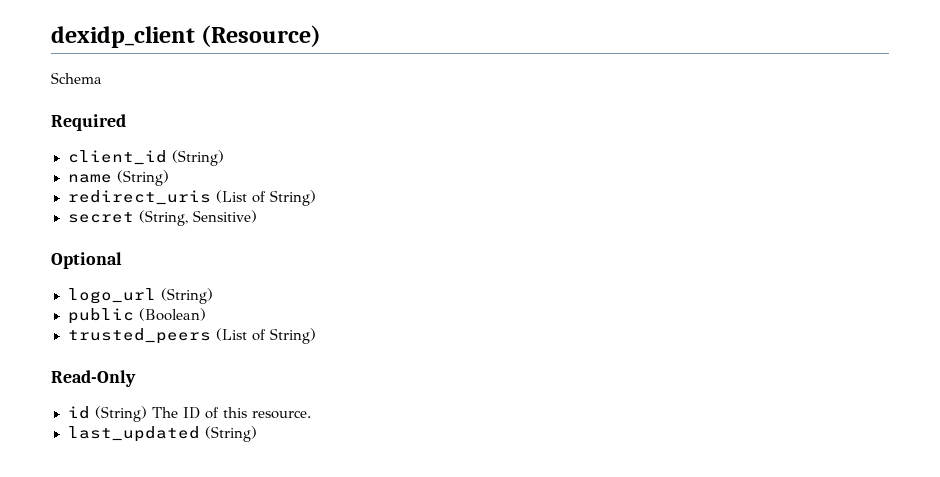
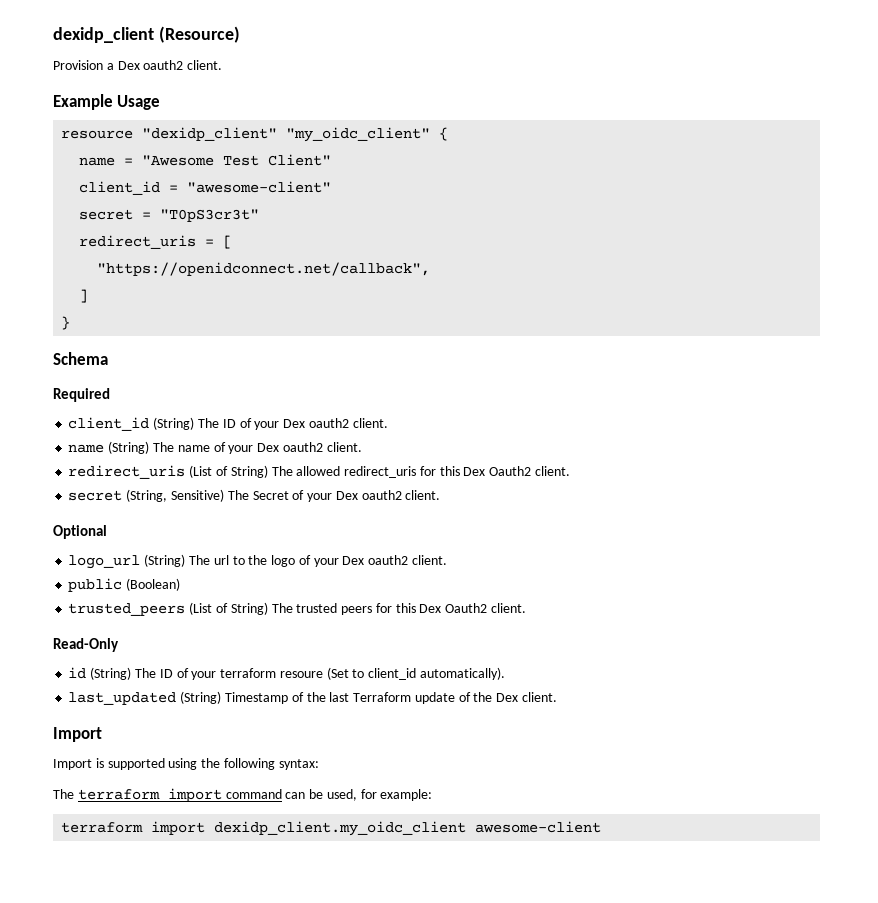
[51,72,102,84] [51,114,126,131] [67,150,224,166] [67,170,169,186] [67,190,316,206] [67,210,257,226] [51,252,122,269] [67,288,213,304] Schema // Required // client_id (String) // name (String) // redirect_uris (List of String) // secret (String, Sensitive) // Optional // logo_url (String) -> [53,60,223,70] [53,94,161,110] [61,127,449,142] [79,154,332,166] [79,181,332,195] [79,209,260,222] [79,235,233,249] [97,262,431,276] [79,289,89,303] [61,316,71,330] [53,352,108,365] [53,388,110,402] [68,417,388,431] [68,441,362,454] [68,465,570,479] [68,489,441,502] [53,525,107,539] [68,554,447,569] Provision a Dex oauth2 client. // Example Usage // resource "dexidp_client" "my_oidc_client" { // name = "Awesome Test Client" // client_id = "awesome-client" // secret = "T0pS3cr3t" // redirect_uris = [ // "https://openidconnect.net/callback", // ] // } // Schema // Required // client_id (String) The ID of your Dex oauth2 client. // name (String) The name of your Dex oauth2 client. // redirect_uris (List of String) The allowed redirect_uris for this Dex Oauth2 client. // secret (String, Sensitive) The Secret of your Dex oauth2 client. // Optional // logo_url (String) The url to the logo of your Dex oauth2 client.
(316, 336) none -> [271,603,526,615] The trusted peers for this Dex Oauth2 client.
[222,407,311,419] [67,426,257,442] this resource. // last_updated (String) -> [191,667,505,680] [68,691,557,705] [53,727,102,742] [53,758,319,770] [53,788,433,802] [61,821,602,836] your terraform resoure (Set to client_id automatically). // last_updated (String) Timestamp of the last Terraform update of the Dex client. // Import // Import is supported using the following syntax: // The terraform import command can be used, for example: // terraform import dexidp_client.my_oidc_client awesome-client

